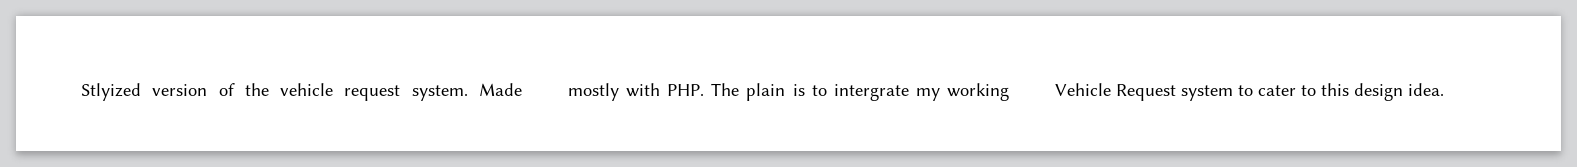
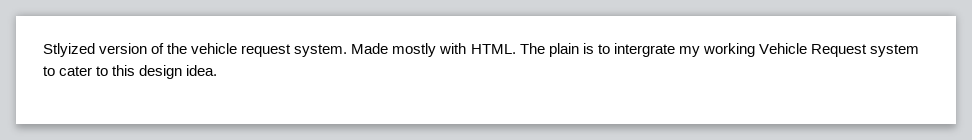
[667,84,705,96] PHP. -> [470,44,516,54] HTML.

